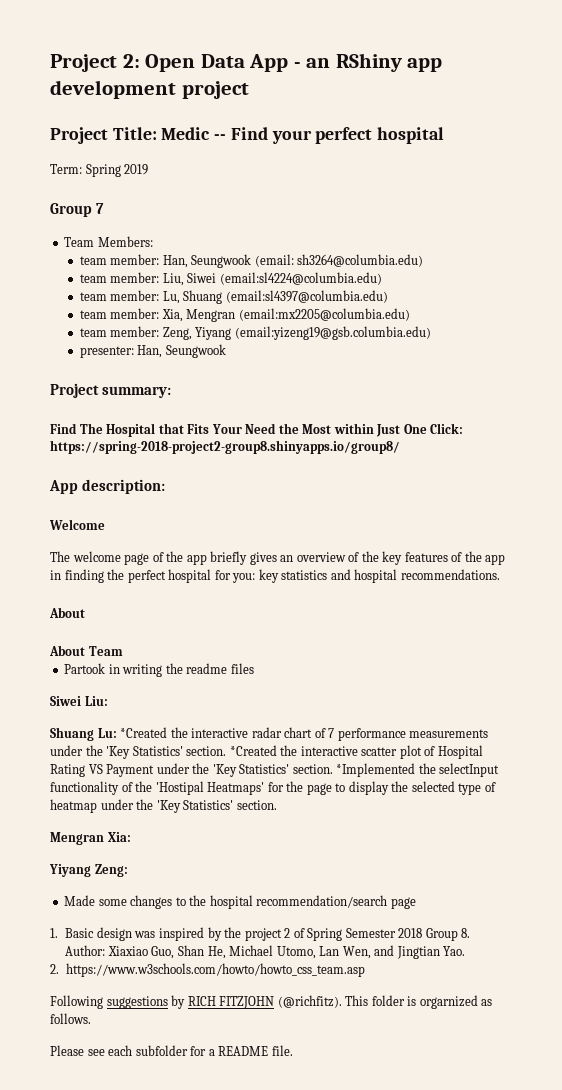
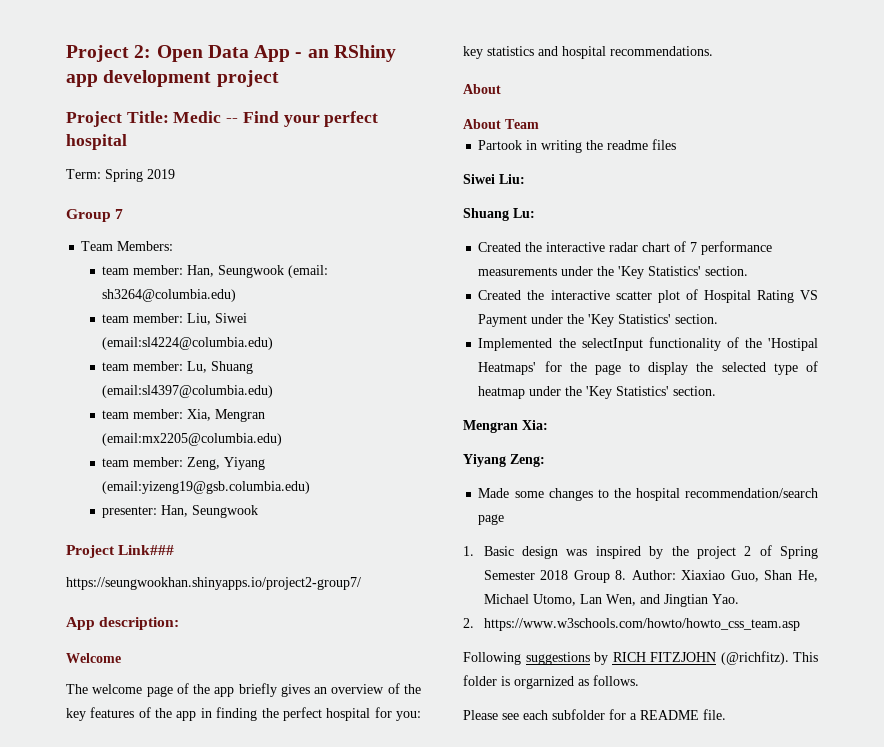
[102,386,172,398] [50,423,464,437] [50,440,400,454] summary: // Find The Hospital that Fits Your Need the Most within Just One Click: https://spring-2018-project2-group8.shinyapps.io/group8/ -> [118,545,175,555] [66,577,361,590] Link### // https://seungwookhan.shinyapps.io/project2-group7/
[120,727,168,738] *Created -> [478,242,522,252] // Created
[229,745,277,756] *Created -> [478,290,522,300] // Created
[336,763,416,777] *Implemented -> [478,338,553,351] // Implemented

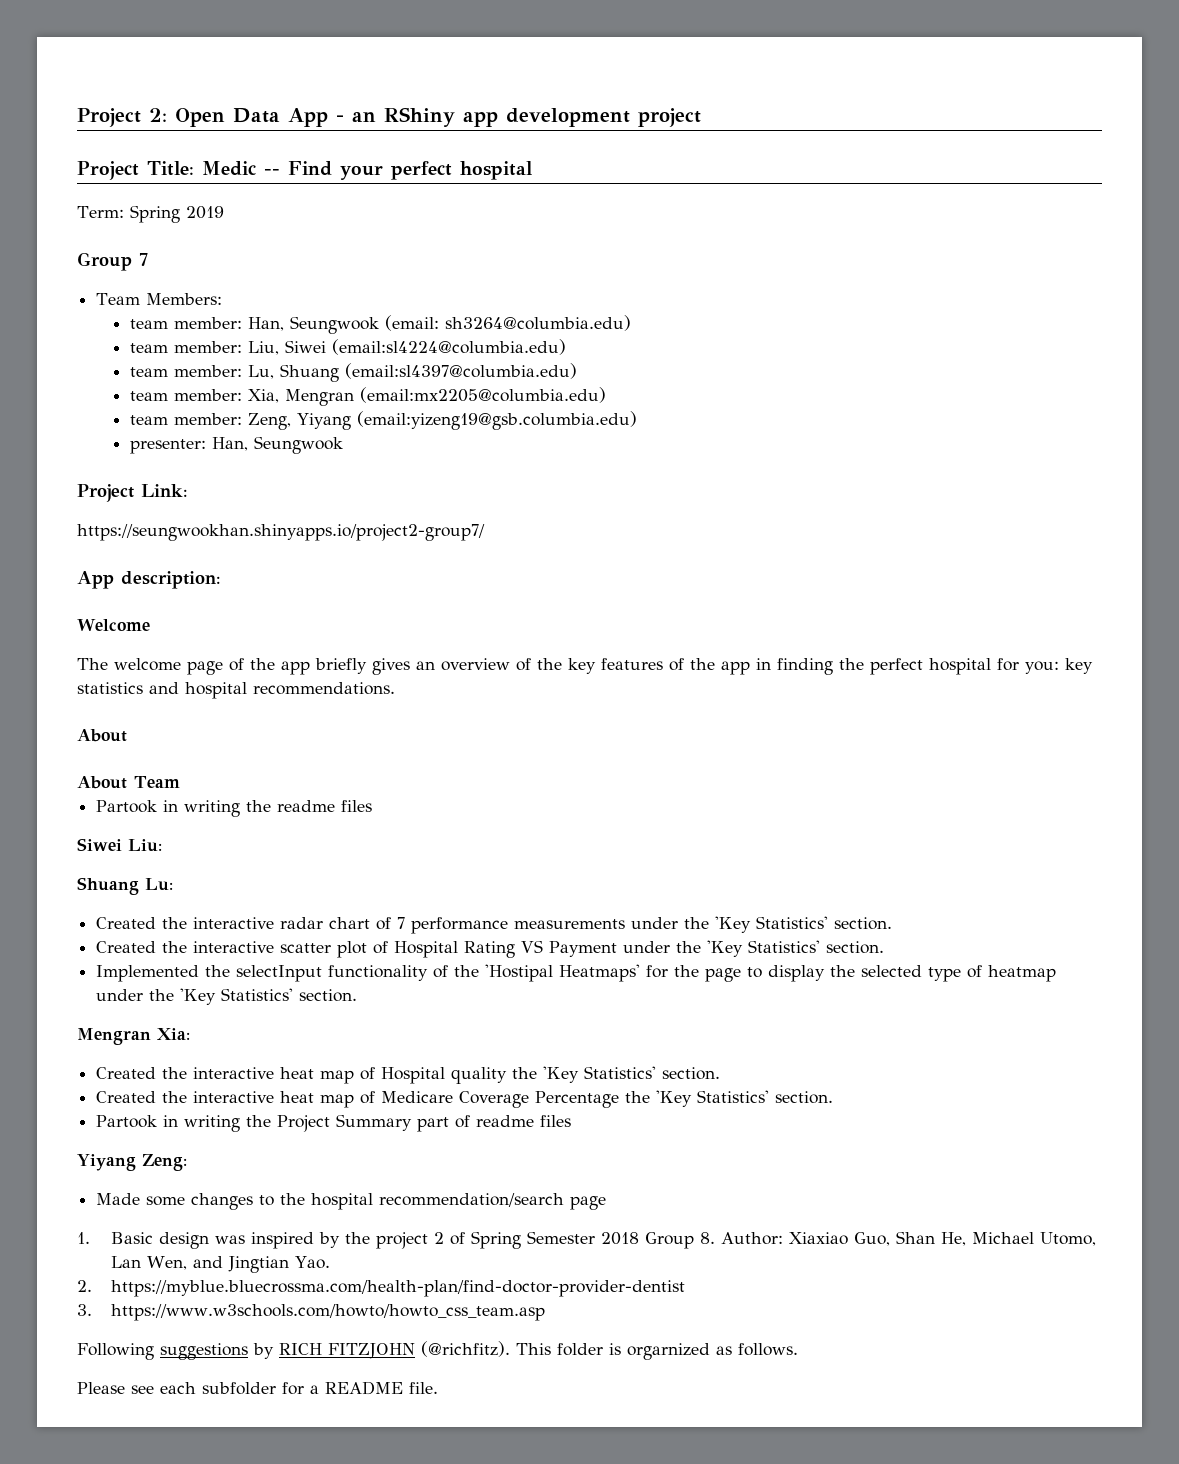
[118,545,175,555] Link### -> [141,484,188,497] Link:
(548, 425) none -> [96,1066,721,1084] [96,1090,834,1108] [96,1114,572,1132] // Created the interactive heat map of Hospital quality the 'Key Statistics' section. // Created the interactive heat map of Medicare Coverage Percentage the 'Key Statistics' section. // Partook in writing the Project Summary part of readme files
(474, 623) none -> [110,1280,685,1297] [77,1304,92,1316] https://myblue.bluecrossma.com/health-plan/find-doctor-provider-dentist // 3.

